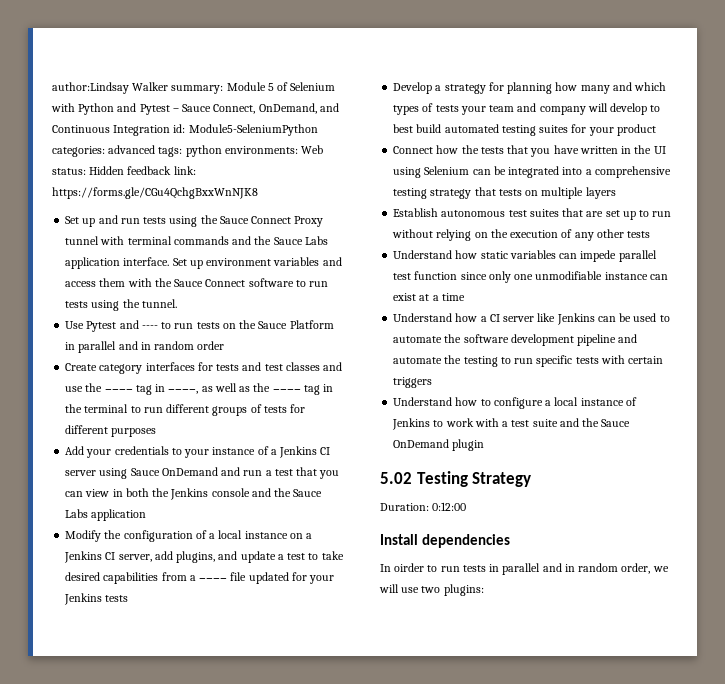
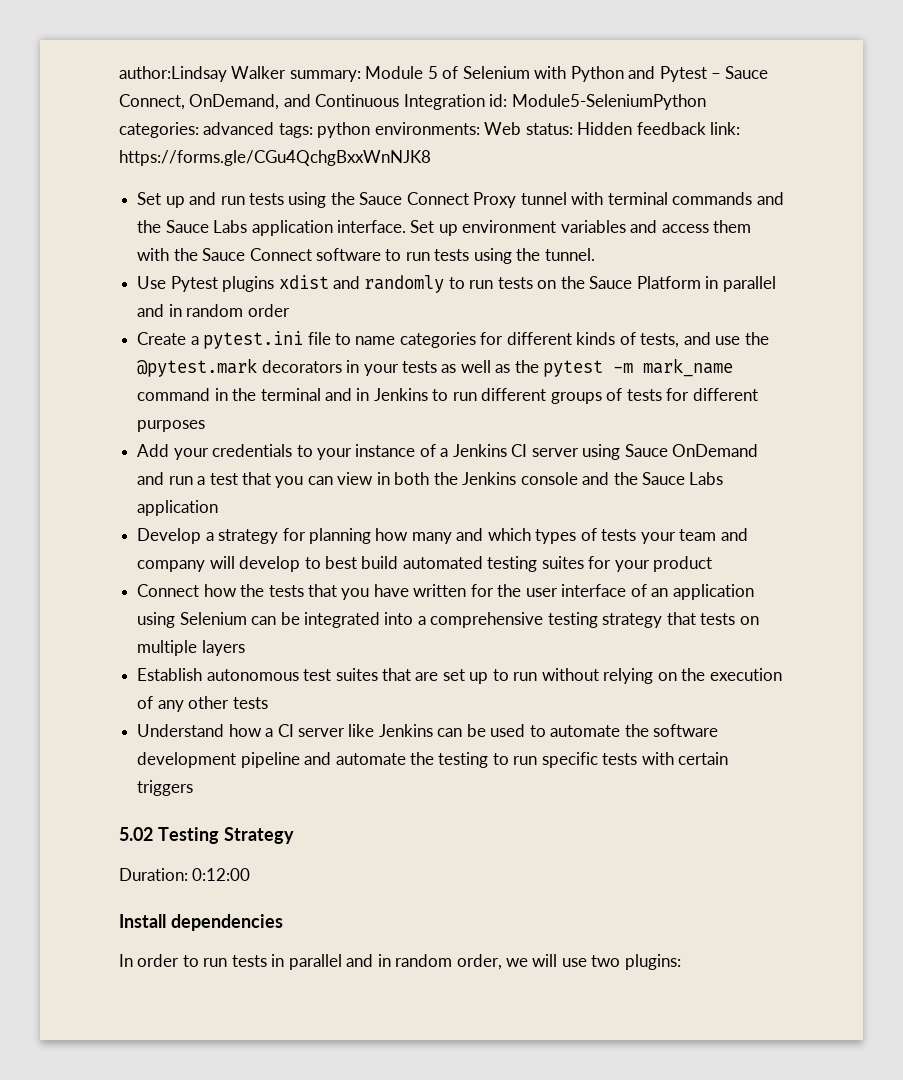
[119,320,158,329] and ---- -> [222,275,445,293] plugins xdist and randomly
[99,362,343,374] [65,383,334,395] [65,404,129,413] category interfaces for tests and test classes and use the ---- tag in ----, as well as the ---- tag in the terminal -> [190,331,769,349] [137,358,734,377] [137,388,428,401] a pytest.ini file to name categories for different kinds of tests, and use the @pytest.mark decorators in your tests as well as the pytest -m mark_name command in the terminal and in Jenkins
[65,530,313,542] [64,551,344,563] [65,572,335,584] [64,593,129,605] // Modify the configuration of a local instance on a Jenkins CI server, add plugins, and update a test to take desired capabilities from a ---- file updated for your Jenkins tests -> (219, 508) none
[621,145,666,154] in the UI -> [470,584,754,600] for the user interface of an application
[393,250,657,262] [393,271,668,283] [393,293,465,301] // Understand how static variables can impede parallel test function since only one unmodifiable instance can exist at a time -> (268, 703) none
[393,397,637,409] [392,418,631,430] [393,439,485,451] // Understand how to configure a local instance of Jenkins to work with a test suite and the Sauce OnDemand plugin -> (194, 788) none
[394,563,425,572] oirder -> [137,954,180,967] order

